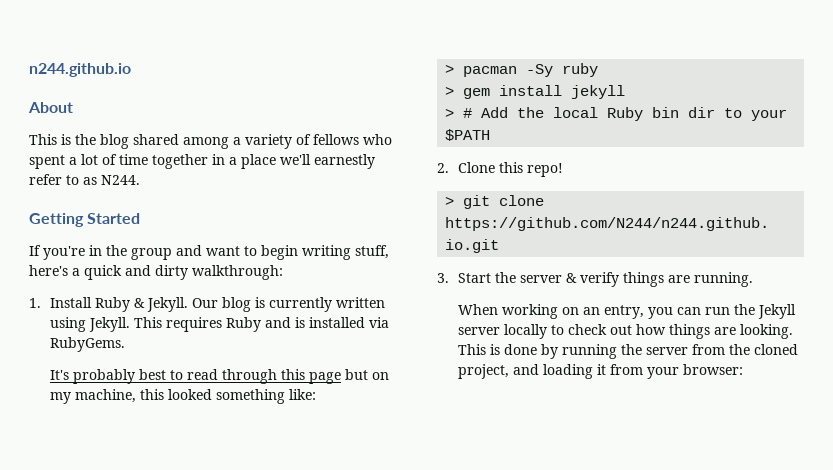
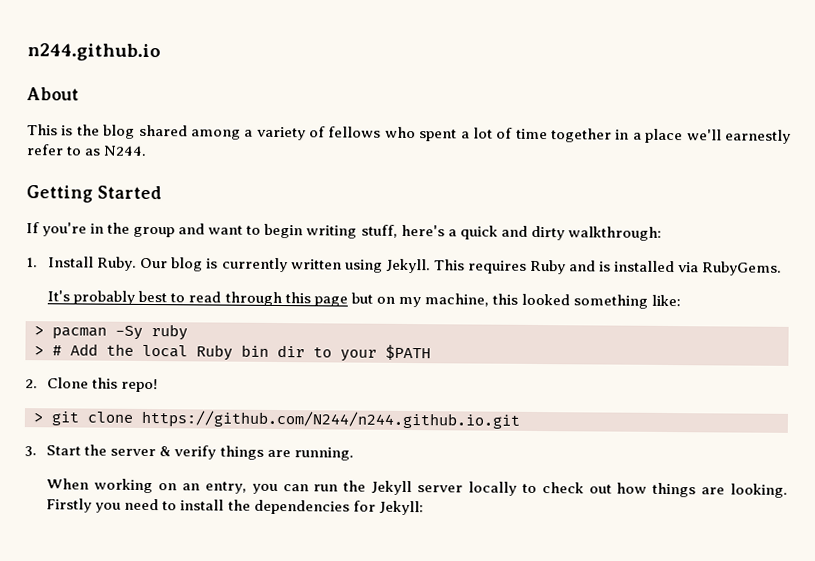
[95,297,189,312] Ruby & Jekyll. -> [97,256,138,271] Ruby.
[445,85,626,99] // > gem install jekyll -> (188, 332) none
[458,344,799,359] [458,364,744,379] This is done by running the server from the cloned project, and loading it from your browser: -> [46,498,424,516] Firstly you need to install the dependencies for Jekyll:

